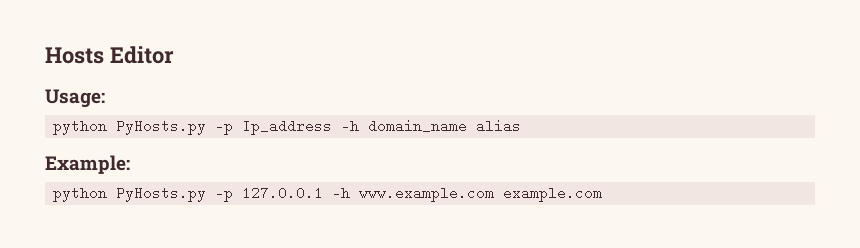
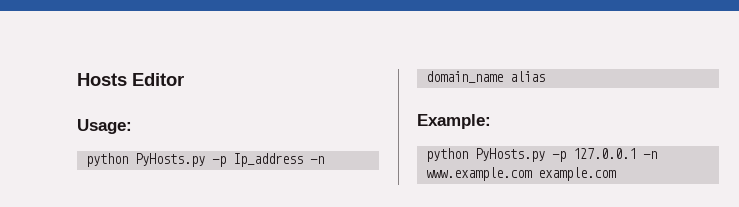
[341,119,360,133] -h -> [310,156,325,164] -n
[332,186,351,200] -h -> [643,151,658,159] -n

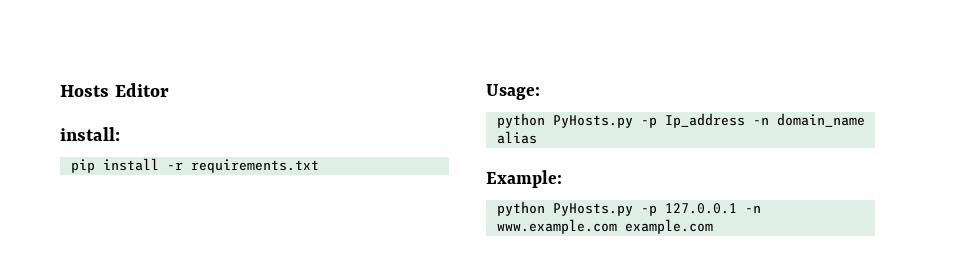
(184, 79) none -> [60,127,120,141] [70,158,319,173] // install: // pip install -r requirements.txt

